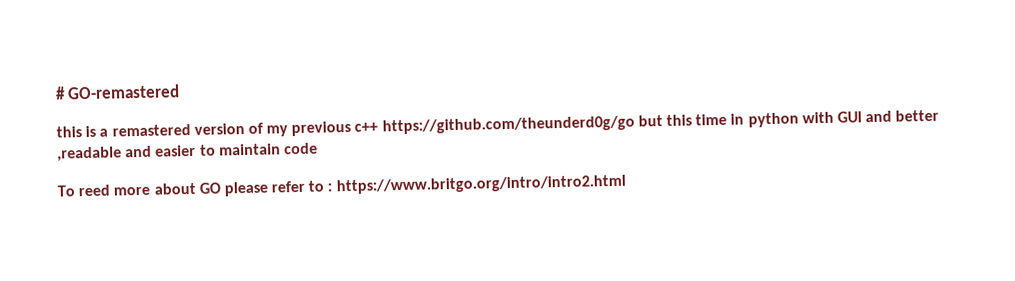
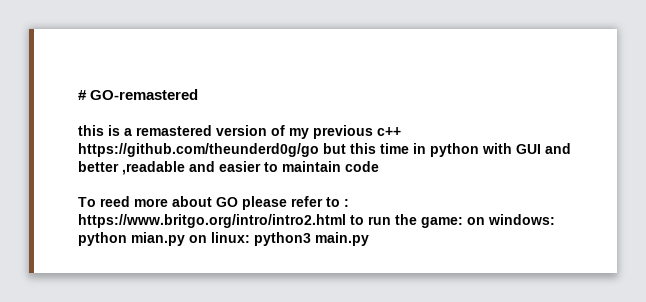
(626, 184) none -> [350,214,555,228] [78,232,369,246] to run the game: on windows: python mian.py on linux: python3 main.py

